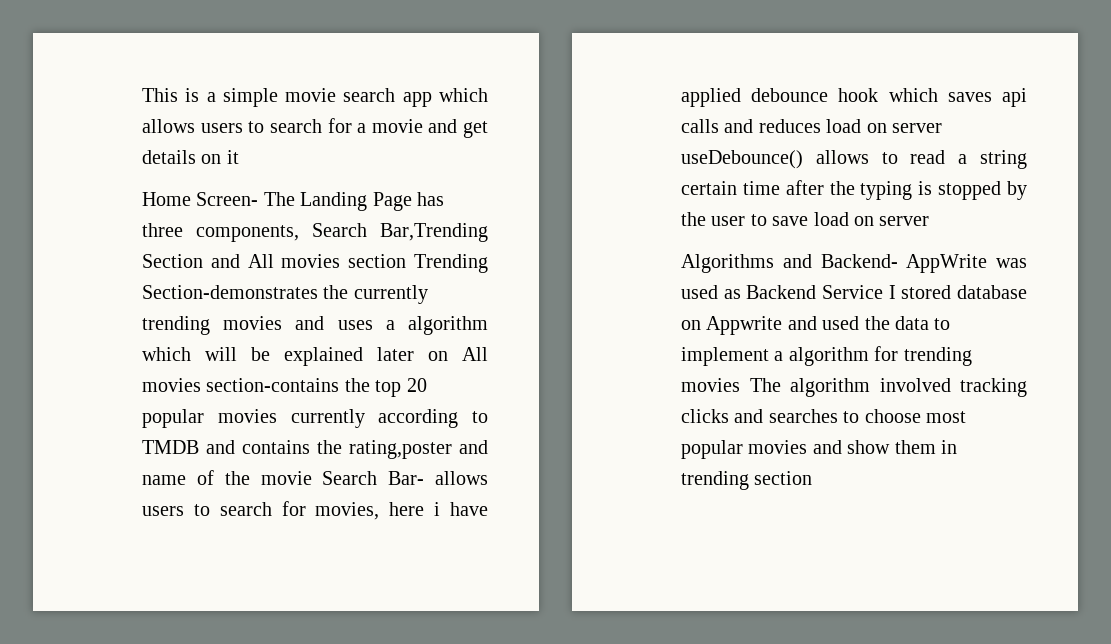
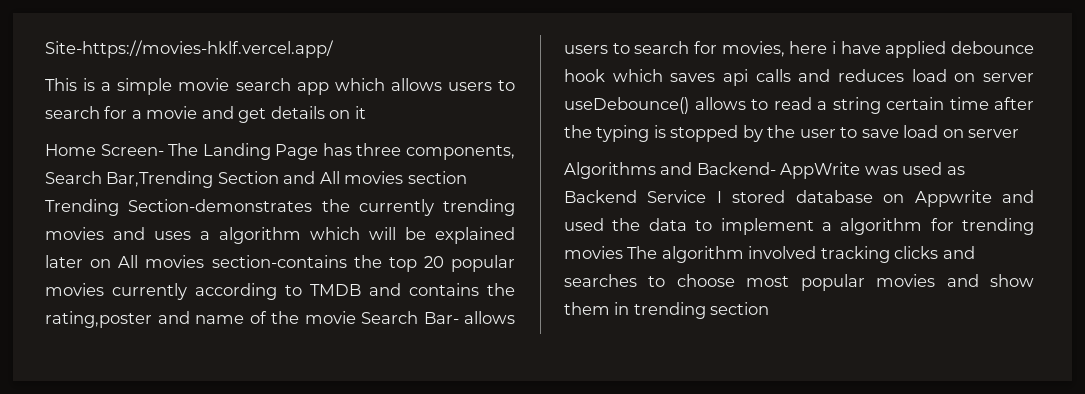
(142, 95) none -> [45,40,334,58] Site-https://movies-hklf.vercel.app/ //

